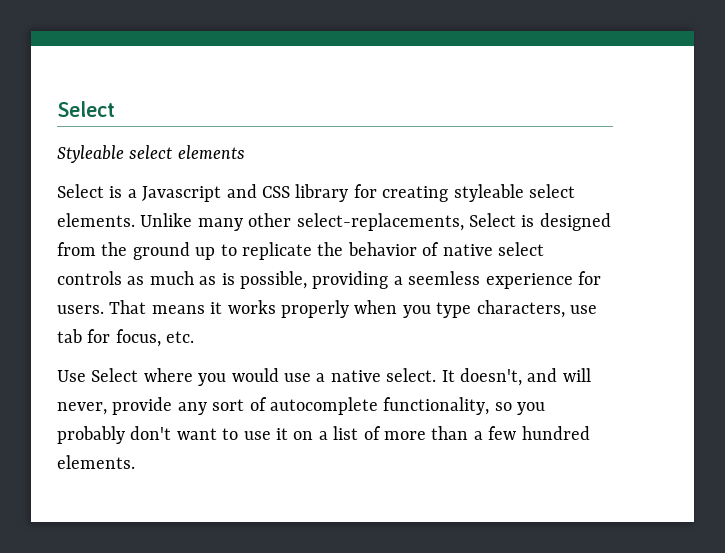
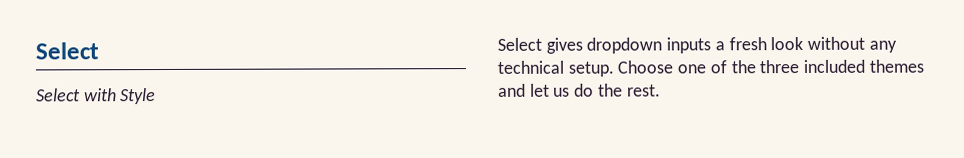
[57,145,245,163] [57,184,575,202] [57,213,611,231] [57,242,544,260] [57,271,601,289] [57,300,597,318] [57,329,195,347] [57,368,591,386] [57,397,546,415] [57,426,590,444] [57,455,135,469] Styleable select elements // Select is a Javascript and CSS library for creating styleable select elements. Unlike many other select-replacements, Select is designed from the ground up to replicate the behavior of native select controls as much as is possible, providing a seemless experience for users. That means it works properly when you type characters, use tab for focus, etc. // Use Select where you would use a native select. It doesn't, and will never, provide any sort of autocomplete functionality, so you probably don't want to use it on a list of more than a few hundred elements. -> [36,88,157,105] [497,36,897,54] [497,59,924,77] [498,83,661,97] Select with Style // Select gives dropdown inputs a fresh look without any technical setup. Choose one of the three included themes and let us do the rest.

